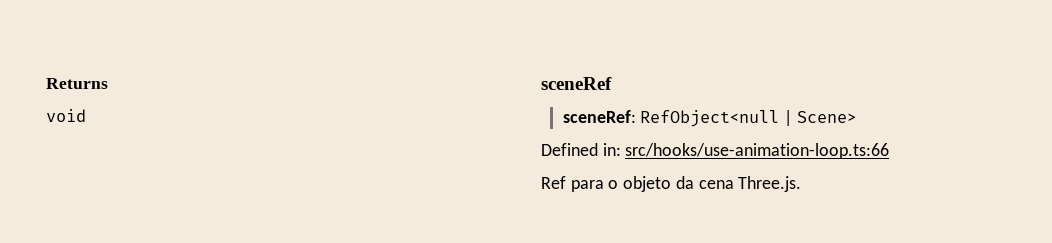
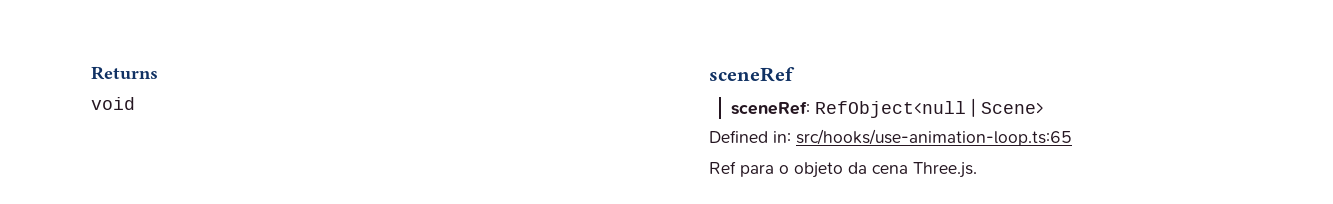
[625,143,890,159] src/hooks/use-animation-loop.ts:66 -> [796,129,1072,146] src/hooks/use-animation-loop.ts:65

